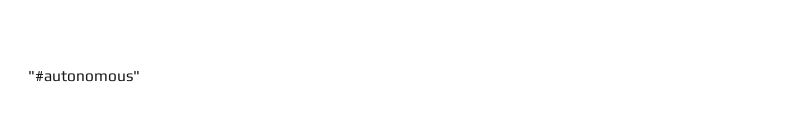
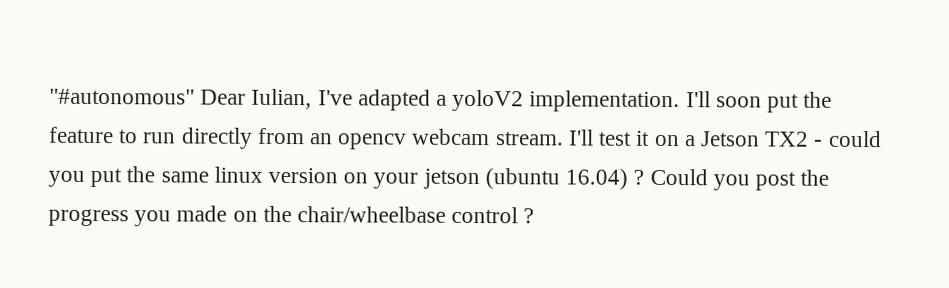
(140, 76) none -> [200,88,833,113] [49,126,882,150] [48,166,830,191] [48,205,535,227] Dear Iulian, I've adapted a yoloV2 implementation. I'll soon put the feature to run directly from an opencv webcam stream. I'll test it on a Jetson TX2 - could you put the same linux version on your jetson (ubuntu 16.04) ? Could you post the progress you made on the chair/wheelbase control ?

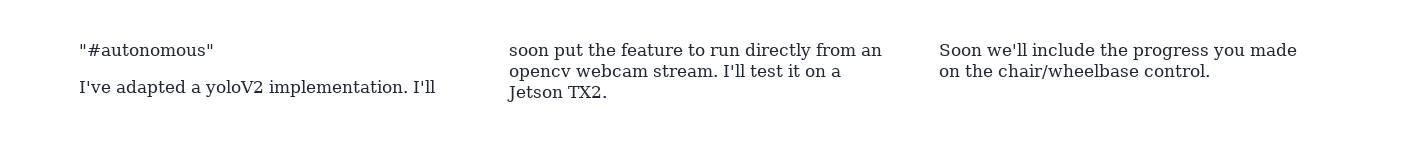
[200,88,313,110] Dear Iulian, -> (214, 50) //
[764,130,882,148] [48,166,796,191] TX2 - could you put the same linux version on your jetson (ubuntu 16.04) ? Could you post -> [568,86,607,98] [939,43,1095,56] TX2. // Soon we'll include
[451,206,535,224] control ? -> [1144,64,1210,77] control.

